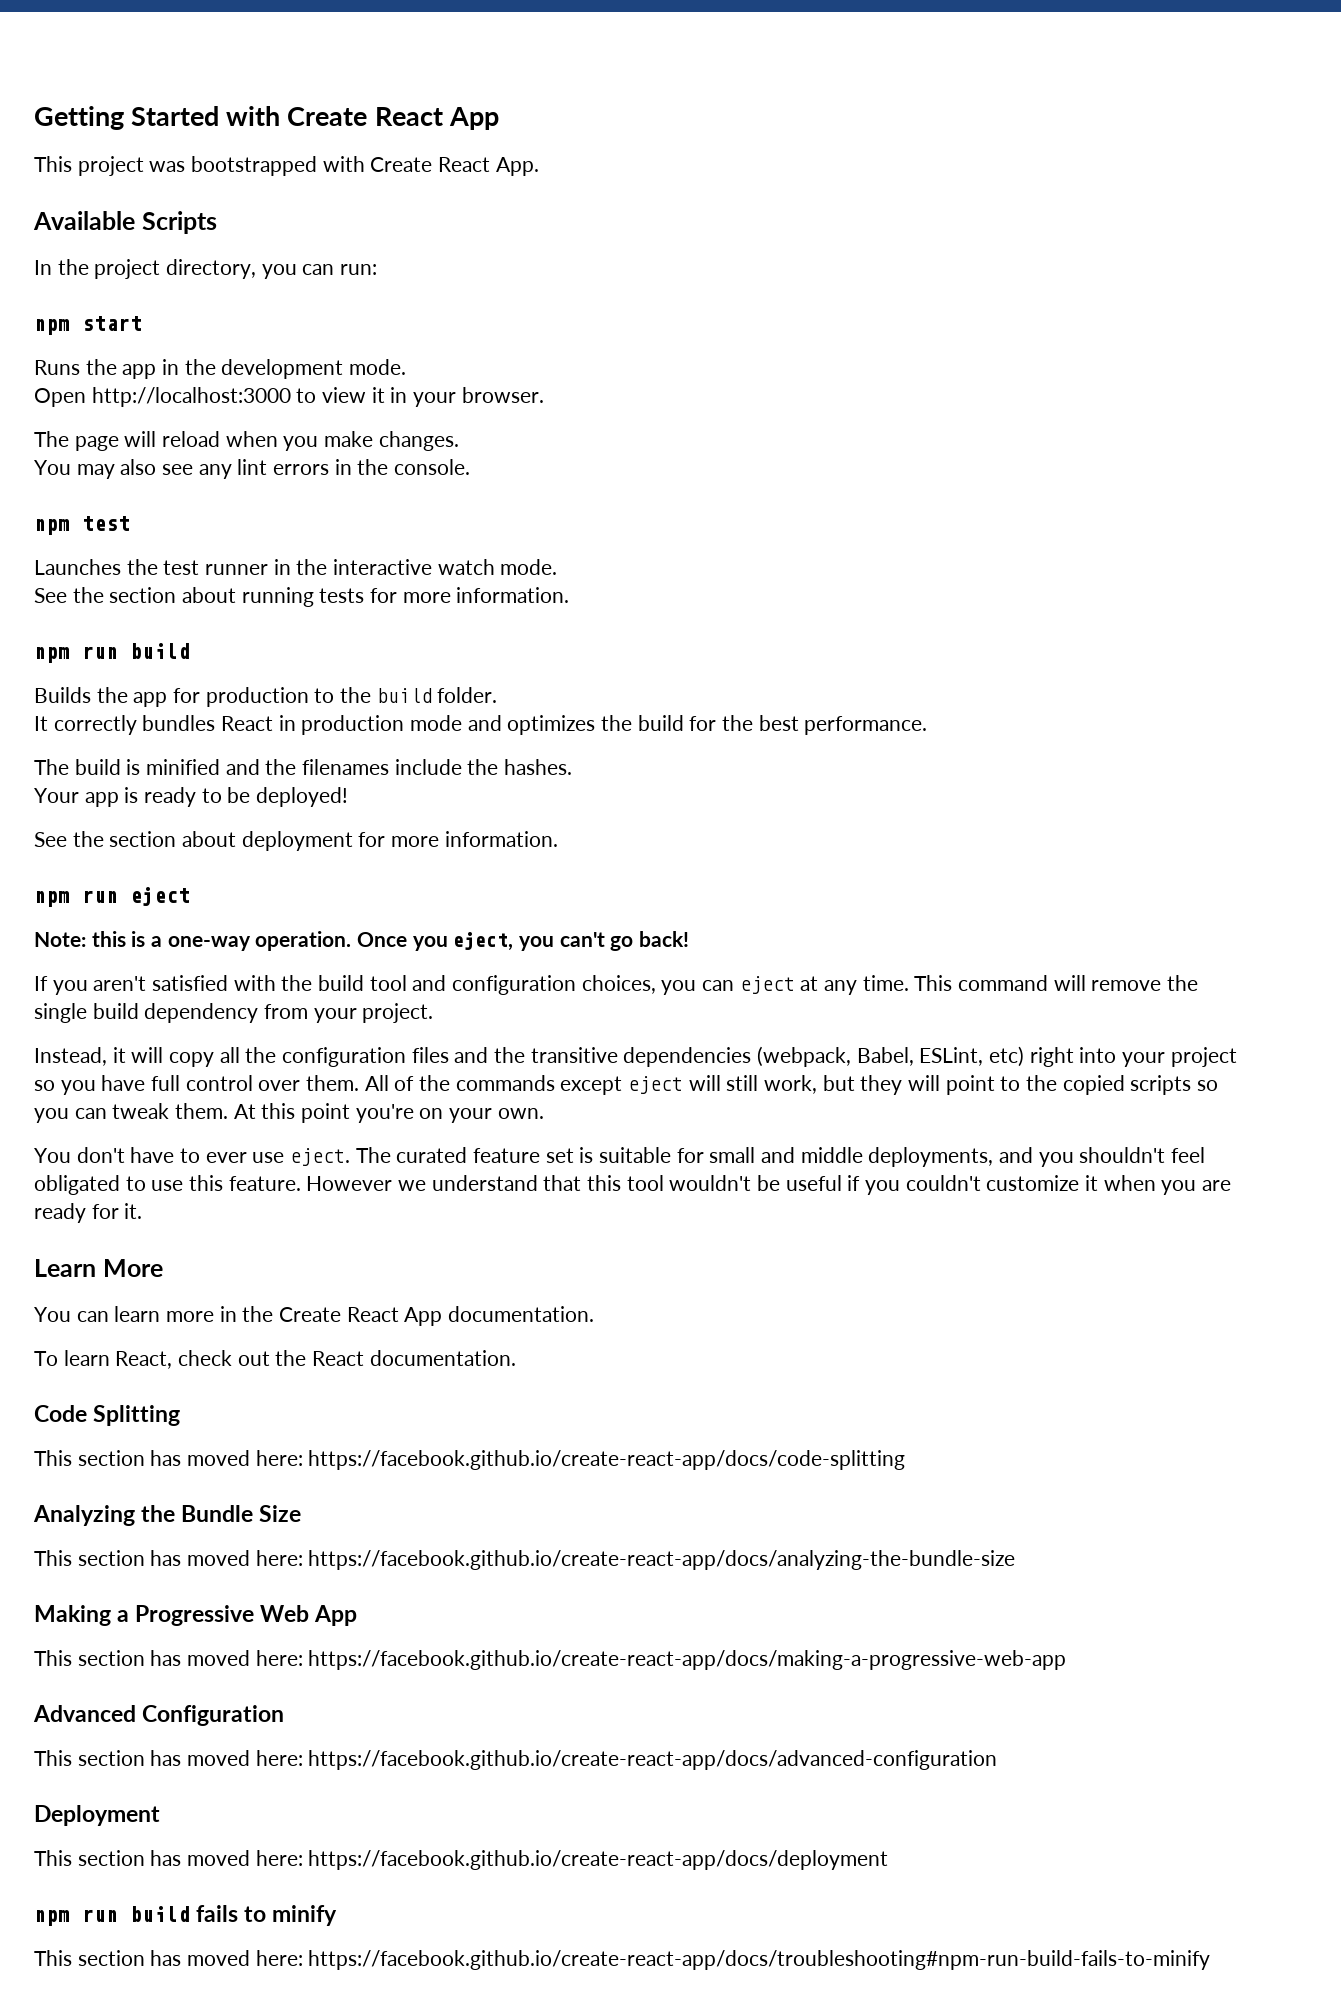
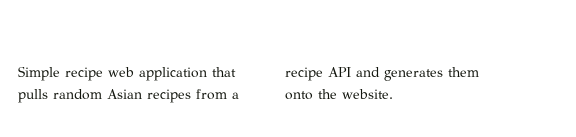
[34,106,499,130] [34,156,539,176] [33,211,217,234] [34,259,378,279] [34,316,142,335] [34,359,407,379] [34,387,544,407] [34,431,459,451] [34,459,471,479] [34,516,130,535] [34,559,558,575] [34,587,570,607] [34,643,190,663] [34,687,498,707] [34,715,928,735] [34,759,573,775] [34,787,349,807] [34,831,558,851] [34,887,190,907] [34,931,690,951] [34,975,1199,995] [34,1003,434,1023] [34,1046,1237,1067] [34,1075,1219,1095] [34,1103,544,1123] [34,1147,1206,1167] [34,1175,1232,1195] [34,1203,143,1223] [34,1259,163,1277] [34,1306,595,1326] [34,1350,516,1369] [34,1405,181,1426] [34,1450,906,1470] [33,1505,302,1526] [34,1550,1016,1570] [34,1605,358,1626] [34,1650,1067,1670] [33,1705,285,1726] [34,1750,998,1770] [34,1805,160,1826] [34,1850,889,1870] [34,1905,338,1926] [34,1950,1211,1970] Getting Started with Create React App // This project was bootstrapped with Create React App. // Available Scripts // In the project directory, you can run: // npm start // Runs the app in the development mode. // Open http://localhost:3000 to view it in your browser. // The page will reload when you make changes. // You may also see any lint errors in the console. // npm test // Launches the test runner in the interactive watch mode. // See the section about running tests for more information. // npm run build // Builds the app for production to the build folder. // It correctly bundles React in production mode and optimizes the build for the best performance. // The build is minified and the filenames include the hashes. // Your app is ready to be deployed! // See the section about deployment for more information. // npm run eject // Note: this is a one-way operation. Once you eject, you can't go back! // If you aren't satisfied with the build tool and configuration choices, you can eject at any time. This command will remove the single build dependency from your project. // Instead, it will copy all the configuration files and the transitive dependencies (webpack, Babel, ESLint, etc) right into your project so you have full control over them. All of the commands except eject will still work, but they will point to the copied scripts so you can tweak them. At this point you're on your own. // You don't have to ever use eject. The curated feature set is suitable for small and middle deployments, and you shouldn't feel obligated to use this feature. However we understand that this tool wouldn't be useful if you couldn't customize it when you are ready for it. // Learn More // You can learn more in the Create React App documentation. // To learn React, check out the React documentation. // Code Splitting // This section has moved here: https://facebook.github.io/create-react-app/docs/code-splitting // Analyzing the Bundle Size // This section has moved here: https://facebook.github.io/create-react-app/docs/analyzing-the-bundle-size // Making a Progressive Web App // This section has moved here: https://facebook.github.io/create-react-app/docs/making-a-progressive-web-app // Advanced Configuration // This section has moved here: https://facebook.github.io/create-react-app/docs/advanced-configuration // Deployment // This section has moved here: https://facebook.github.io/create-react-app/docs/deployment // npm run build fails to minify // This section has moved here: https://facebook.github.io/create-react-app/docs/troubleshooting#npm-run-build-fails-to-minify -> [18,66,236,81] [18,89,239,103] [285,67,479,81] [285,89,393,100] Simple recipe web application that pulls random Asian recipes from a recipe API and generates them onto the website.

